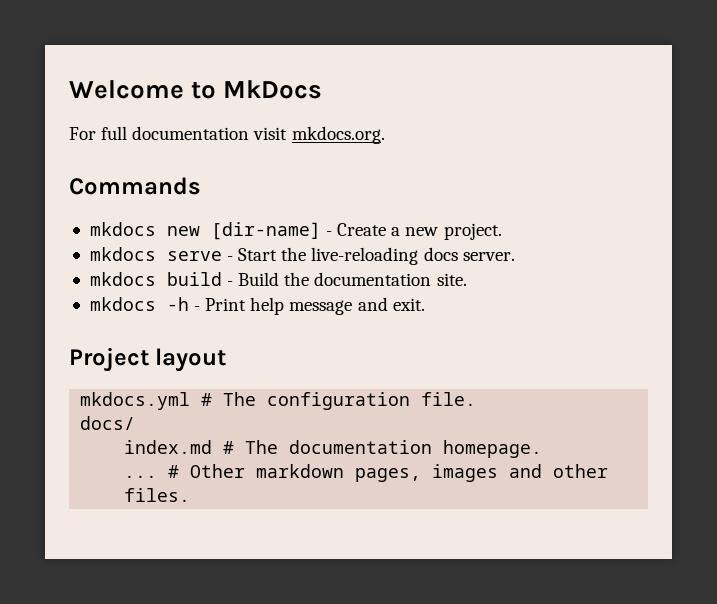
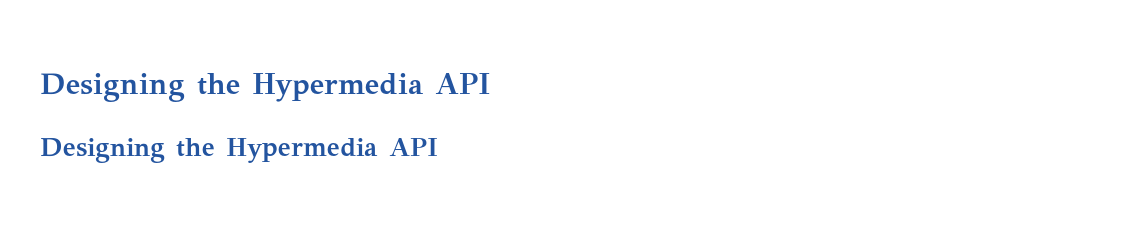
[69,80,323,99] [69,126,385,144] [69,177,201,195] [89,222,502,240] [89,247,515,265] [89,272,467,286] [89,297,425,315] [69,347,227,372] [80,392,477,410] [80,416,136,430] [124,440,543,458] [124,464,609,482] [124,488,191,502] Welcome to MkDocs // For full documentation visit mkdocs.org. // Commands // mkdocs new [dir-name] - Create a new project. // mkdocs serve - Start the live-reloading docs server. // mkdocs build - Build the documentation site. // mkdocs -h - Print help message and exit. // Project layout // mkdocs.yml # The configuration file. // docs/ // index.md # The documentation homepage. // ... # Other markdown pages, images and other files. -> [40,73,491,102] [40,138,438,163] Designing the Hypermedia API // Designing the Hypermedia API

